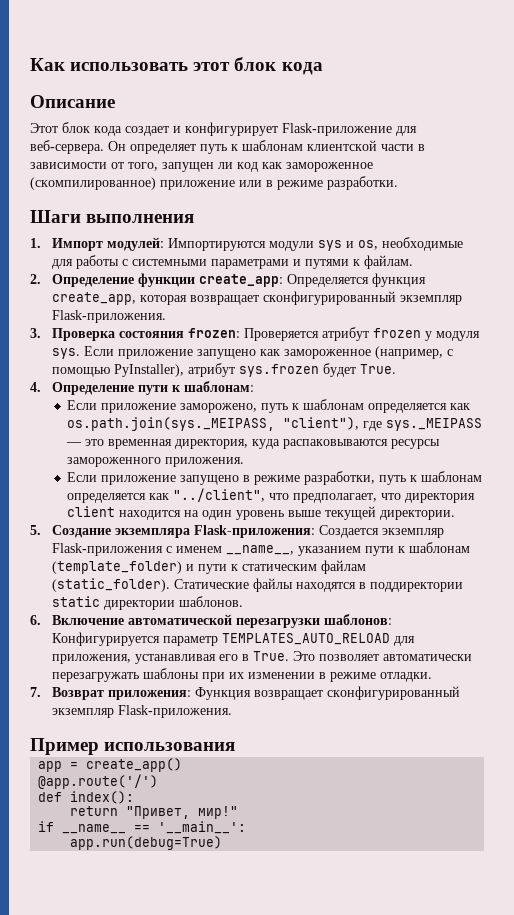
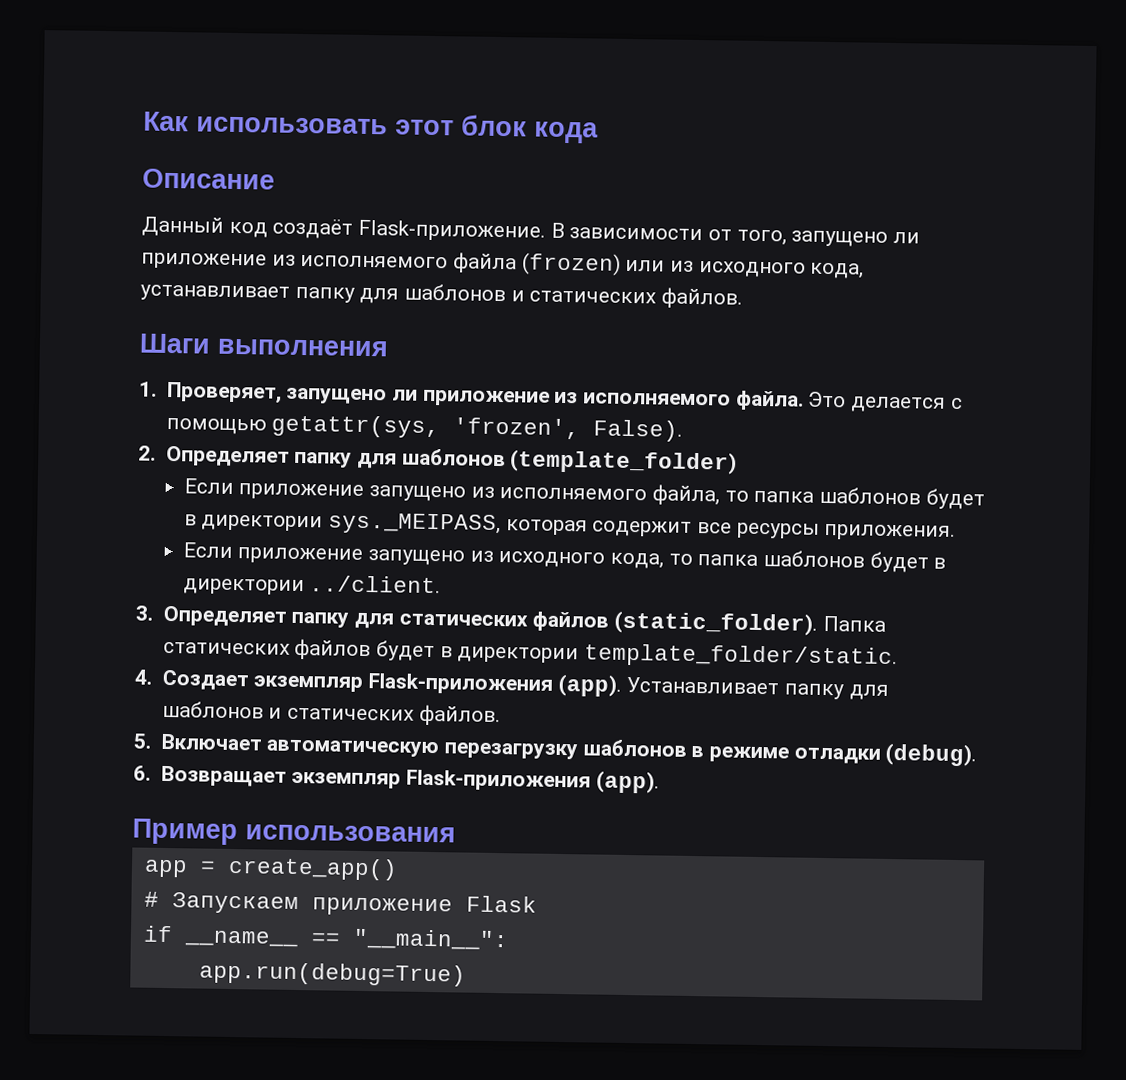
[30,122,417,136] [30,140,425,154] [30,162,373,172] [30,176,398,190] [30,210,195,223] [30,237,463,251] [51,255,413,269] [30,273,426,287] [51,291,462,305] [51,310,166,323] [30,327,480,341] [51,346,453,359] [51,363,396,377] [30,381,254,395] [67,399,471,413] [67,417,483,431] [66,439,441,449] [67,457,245,467] [67,471,483,485] [67,488,476,503] [67,506,456,520] [30,525,444,538] [51,542,470,556] [51,560,366,574] [51,578,463,592] [51,596,243,610] [30,614,392,628] [51,632,415,646] [51,651,472,664] [51,668,432,682] [30,686,460,700] [51,705,232,718] Этот блок кода создает и конфигурирует Flask-приложение для веб-сервера. Он определяет путь к шаблонам клиентской части в зависимости от того, запущен ли код как замороженное (скомпилированное) приложение или в режиме разработки. // Шаги выполнения // 1. Импорт модулей: Импортируются модули sys и os, необходимые для работы с системными параметрами и путями к файлам. // 2. Определение функции create_app: Определяется функция create_app, которая возвращает сконфигурированный экземпляр Flask-приложения. // 3. Проверка состояния frozen: Проверяется атрибут frozen у модуля sys. Если приложение запущено как замороженное (например, с помощью PyInstaller), атрибут sys.frozen будет True. // 4. Определение пути к шаблонам: // Если приложение заморожено, путь к шаблонам определяется как os.path.join(sys._MEIPASS, "client"), где sys._MEIPASS — это временная директория, куда распаковываются ресурсы замороженного приложения. // Если приложение запущено в режиме разработки, путь к шаблонам определяется как "../client", что предполагает, что директория client находится на один уровень выше текущей директории. // 5. Создание экземпляра Flask-приложения: Создается экземпляр Flask-приложения с именем __name__, указанием пути к шаблонам (template_folder) и пути к статическим файлам (static_folder). Статические файлы находятся в поддиректории static директории шаблонов. // 6. Включение автоматической перезагрузки шаблонов: Конфигурируется параметр TEMPLATES_AUTO_RELOAD для приложения, устанавливая его в True. Это позволяет автоматически перезагружать шаблоны при их изменении в режиме отладки. // 7. Возврат приложения: Функция возвращает сконфигурированный экземпляр Flask-приложения. -> [141,216,921,247] [141,252,865,279] [140,283,744,309] [139,333,388,357] [139,381,963,413] [165,414,684,442] [138,445,738,475] [183,478,985,510] [183,512,957,541] [182,542,947,573] [182,575,442,596] [135,605,886,636] [162,638,898,670] [134,669,889,700] [161,700,501,727] [133,733,978,767] [133,765,660,794] Данный код создаёт Flask-приложение. В зависимости от того, запущено ли приложение из исполняемого файла (frozen) или из исходного кода, устанавливает папку для шаблонов и статических файлов. // Шаги выполнения // 1. Проверяет, запущено ли приложение из исполняемого файла. Это делается с помощью getattr(sys, 'frozen', False). // 2. Определяет папку для шаблонов (template_folder) // Если приложение запущено из исполняемого файла, то папка шаблонов будет в директории sys._MEIPASS, которая содержит все ресурсы приложения. // Если приложение запущено из исходного кода, то папка шаблонов будет в директории ../client. // 3. Определяет папку для статических файлов (static_folder). Папка статических файлов будет в директории template_folder/static. // 4. Создает экземпляр Flask-приложения (app). Устанавливает папку для шаблонов и статических файлов. // 5. Включает автоматическую перезагрузку шаблонов в режиме отладки (debug). // 6. Возвращает экземпляр Flask-приложения (app).
[38,774,159,789] [38,791,135,804] [70,806,239,819] @app.route('/') // def index(): // return "Привет, мир!" -> [143,891,537,917] # Запускаем приложение Flask
[158,821,247,834] '__main__': -> [352,928,509,951] "__main__":

